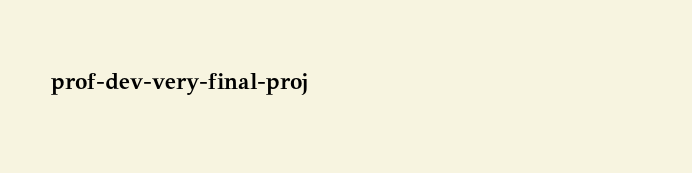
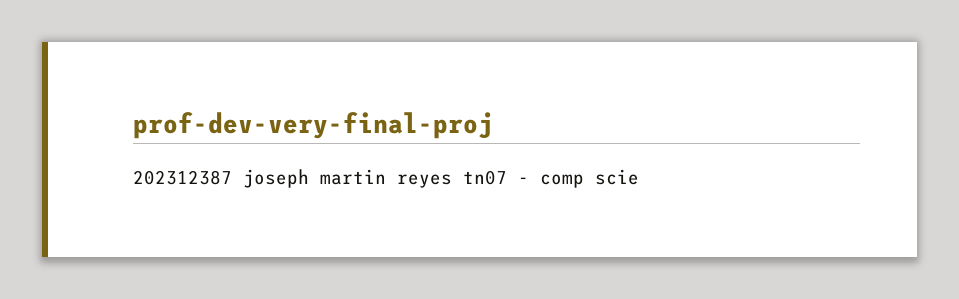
(307, 84) none -> [133,169,639,188] // 202312387 joseph martin reyes tn07 - comp scie

